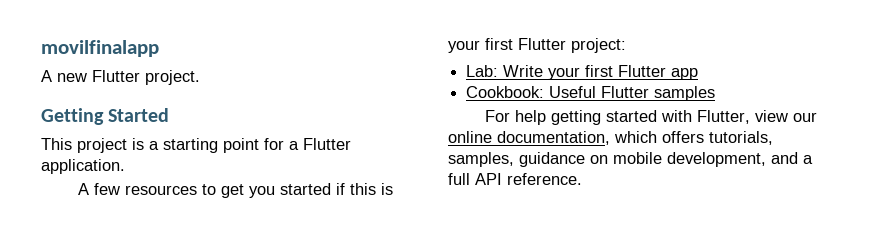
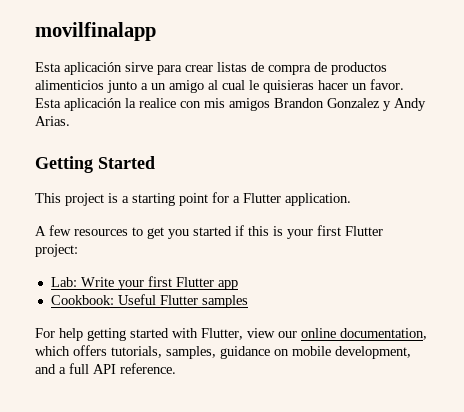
[41,70,200,85] A new Flutter project. -> [35,62,387,75] [35,79,404,93] [35,98,426,111] [35,116,70,126] Esta aplicación sirve para crear listas de compra de productos alimenticios junto a un amigo al cual le quisieras hacer un favor. Esta aplicación la realice con mis amigos Brandon Gonzalez y Andy Arias.

